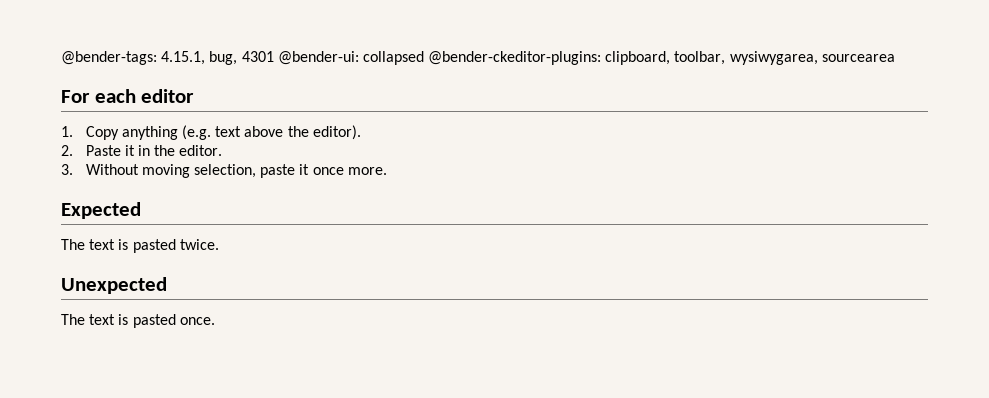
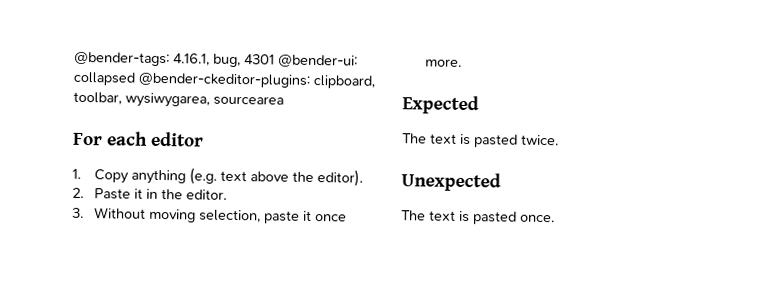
[161,51,206,65] 4.15.1, -> [173,53,210,66] 4.16.1,

